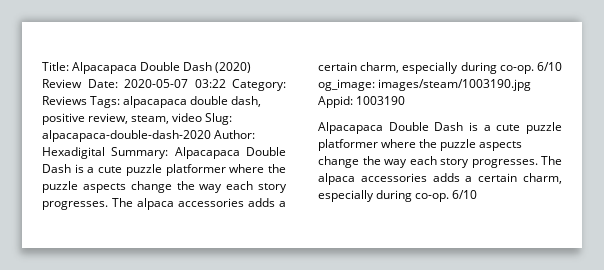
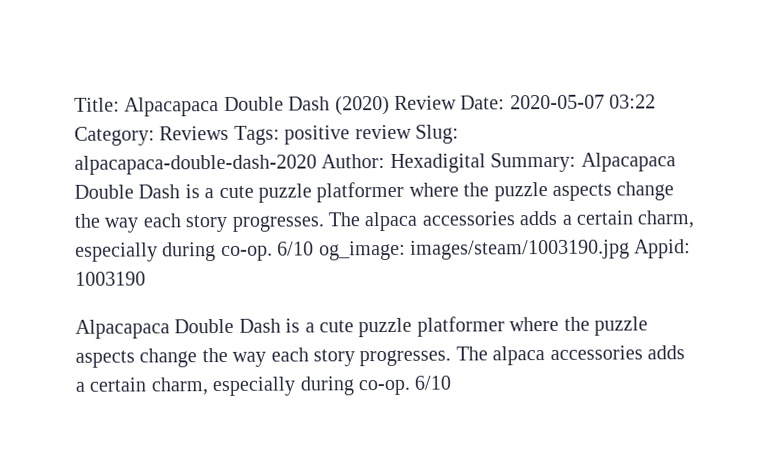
[123,96,262,108] [42,113,203,125] alpacapaca double dash, positive review, steam, video -> [284,124,412,145] positive review

